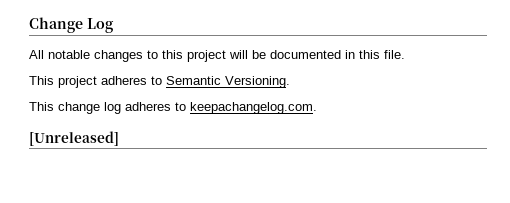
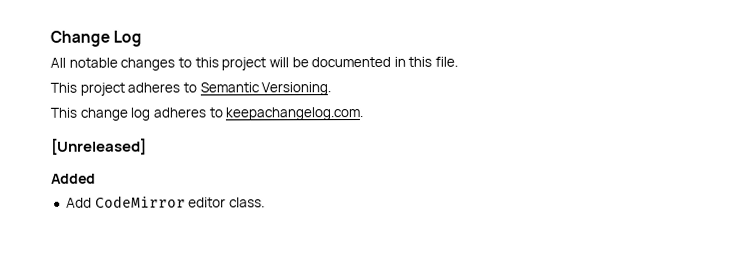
(119, 138) none -> [51,173,96,184] [65,195,265,208] // Added // Add CodeMirror editor class.

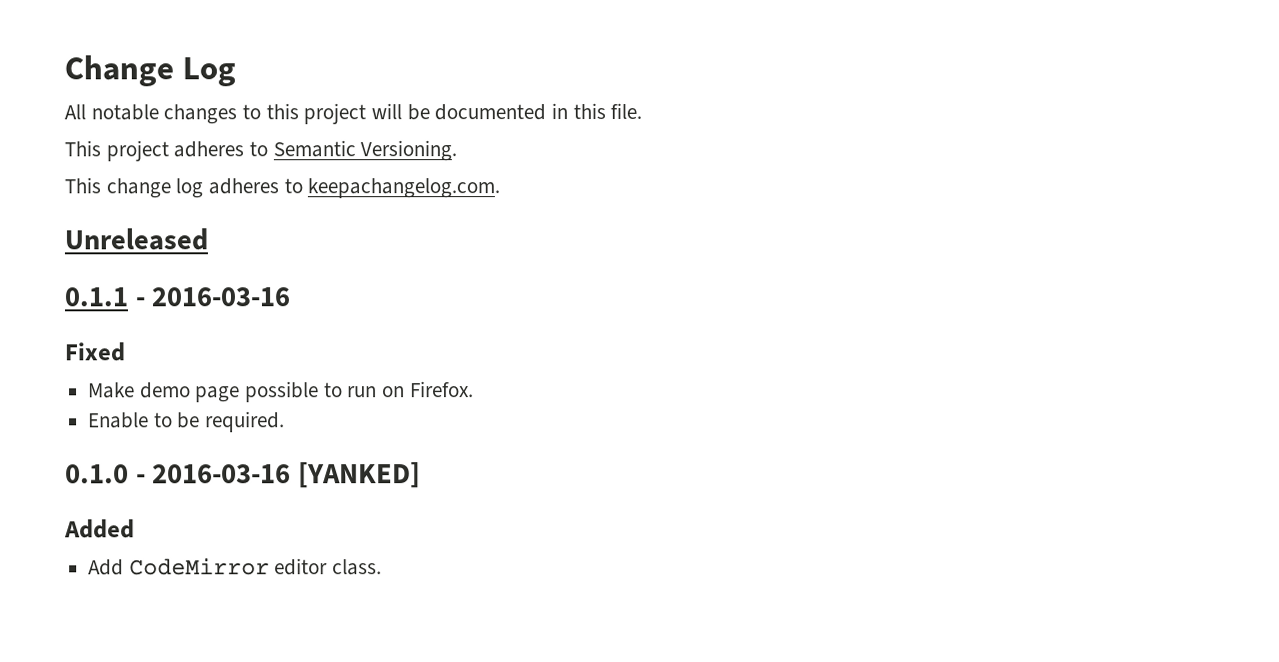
[51,138,147,155] [Unreleased] -> [64,228,208,251] [64,287,291,307] [65,342,126,362] [88,381,474,403] [88,411,286,433] [65,462,422,489] Unreleased // 0.1.1 - 2016-03-16 // Fixed // Make demo page possible to run on Firefox. // Enable to be required. // 0.1.0 - 2016-03-16 [YANKED]

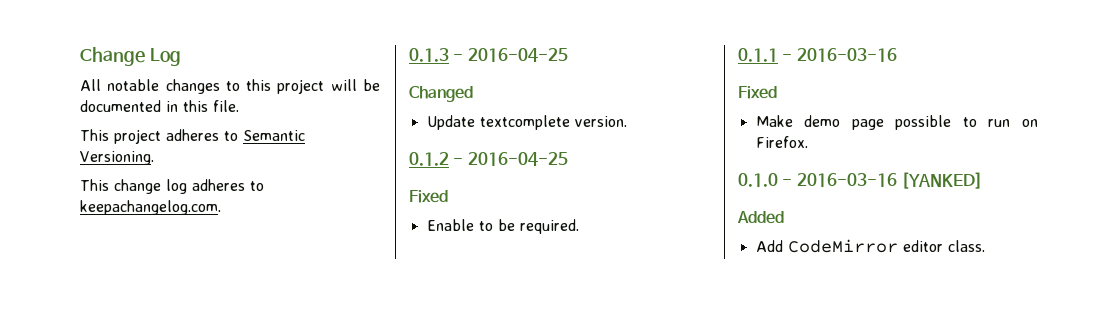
[64,228,208,251] Unreleased -> [409,48,568,62] [409,86,473,102] [426,115,627,130] [409,152,568,166] [409,190,448,203] [426,219,579,234] 0.1.3 - 2016-04-25 // Changed // Update textcomplete version. // 0.1.2 - 2016-04-25 // Fixed // Enable to be required.
[88,411,286,433] // Enable to be required. -> (808, 142) none

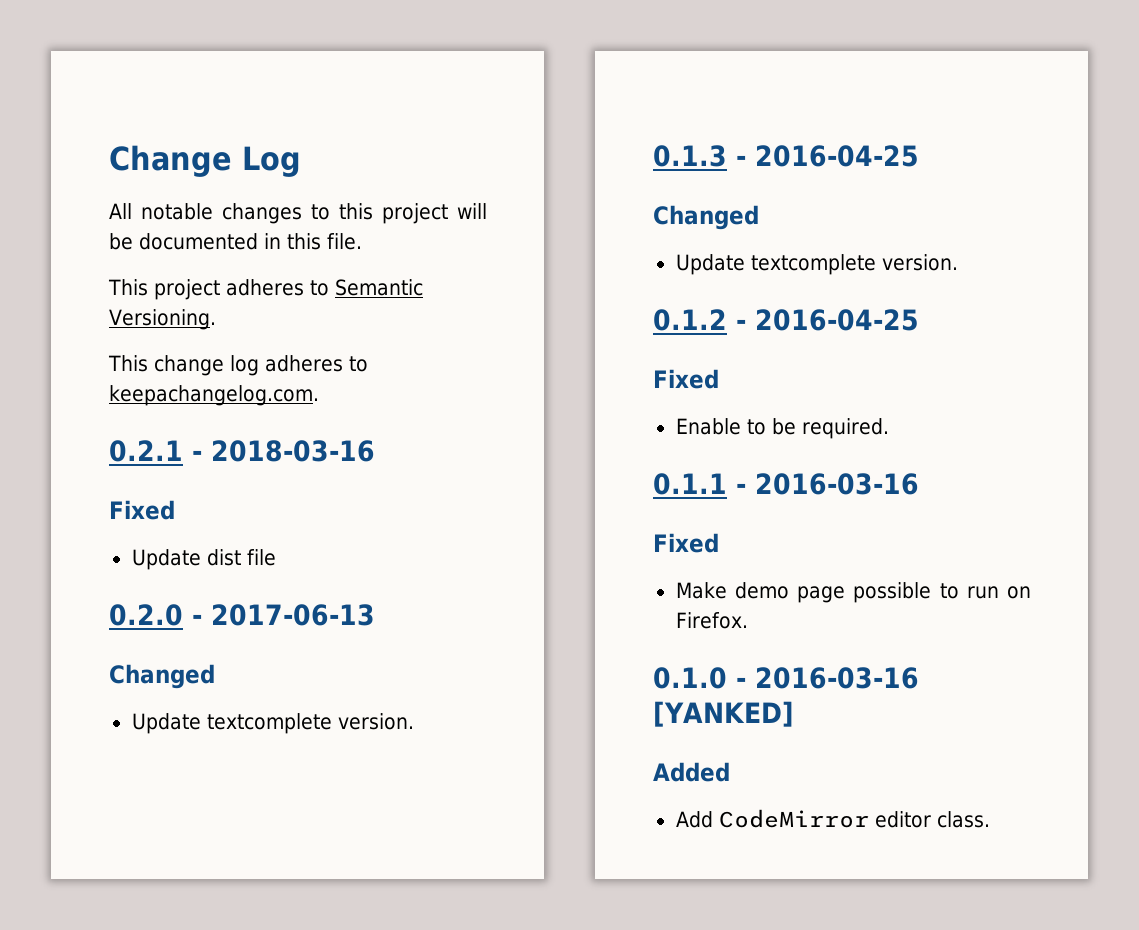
(221, 207) none -> [109,440,375,462] [109,500,175,520] [131,549,276,570] [109,604,375,626] [109,664,215,689] [131,713,414,734] // 0.2.1 - 2018-03-16 // Fixed // Update dist file // 0.2.0 - 2017-06-13 // Changed // Update textcomplete version.

